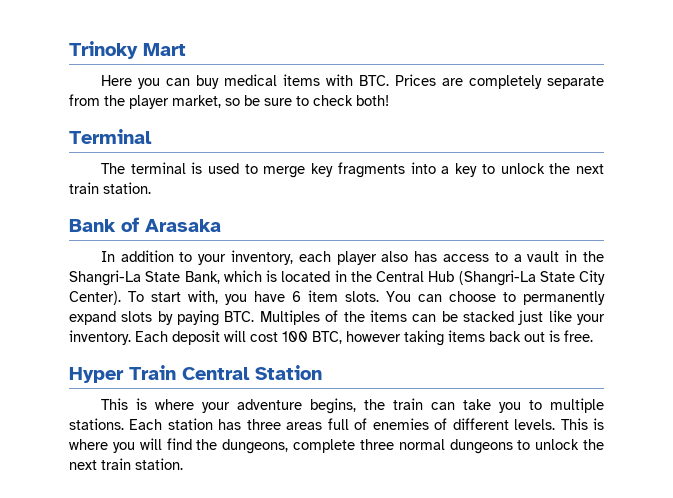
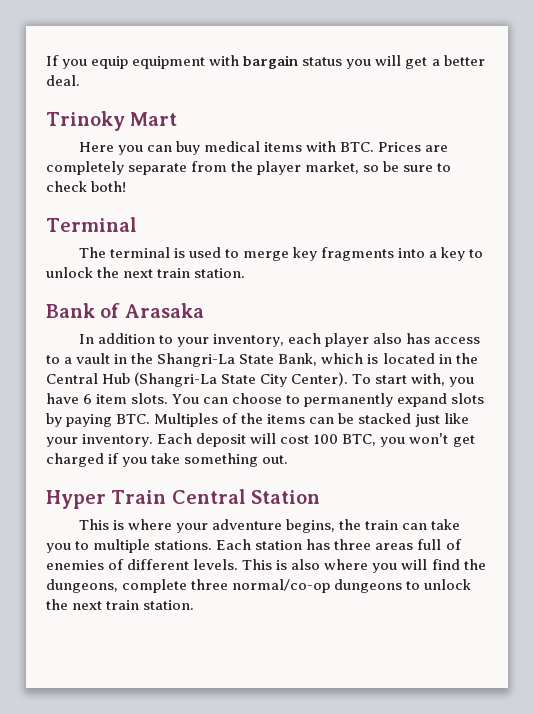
(69, 50) none -> [46,55,485,69] [46,75,80,86] If you equip equipment with bargain status you will get a better deal. //
[346,330,593,346] however taking items back out is free. -> [380,433,475,447] [46,453,289,467] you won't get charged if you take something out.
(604, 424) none -> [291,559,321,570] also
[398,439,445,450] normal -> [232,579,331,593] normal/co-op

